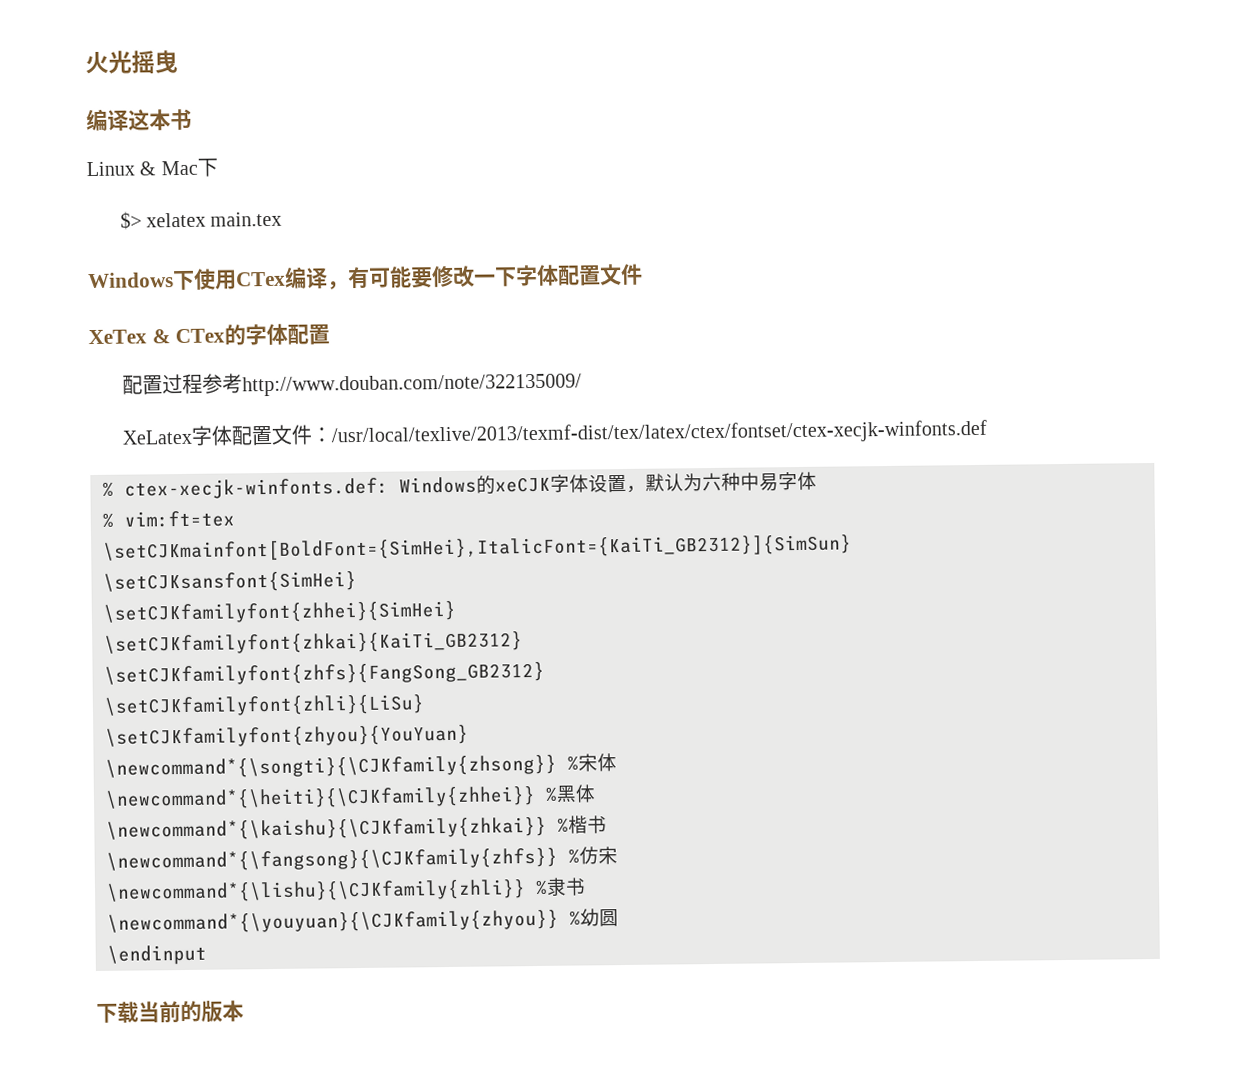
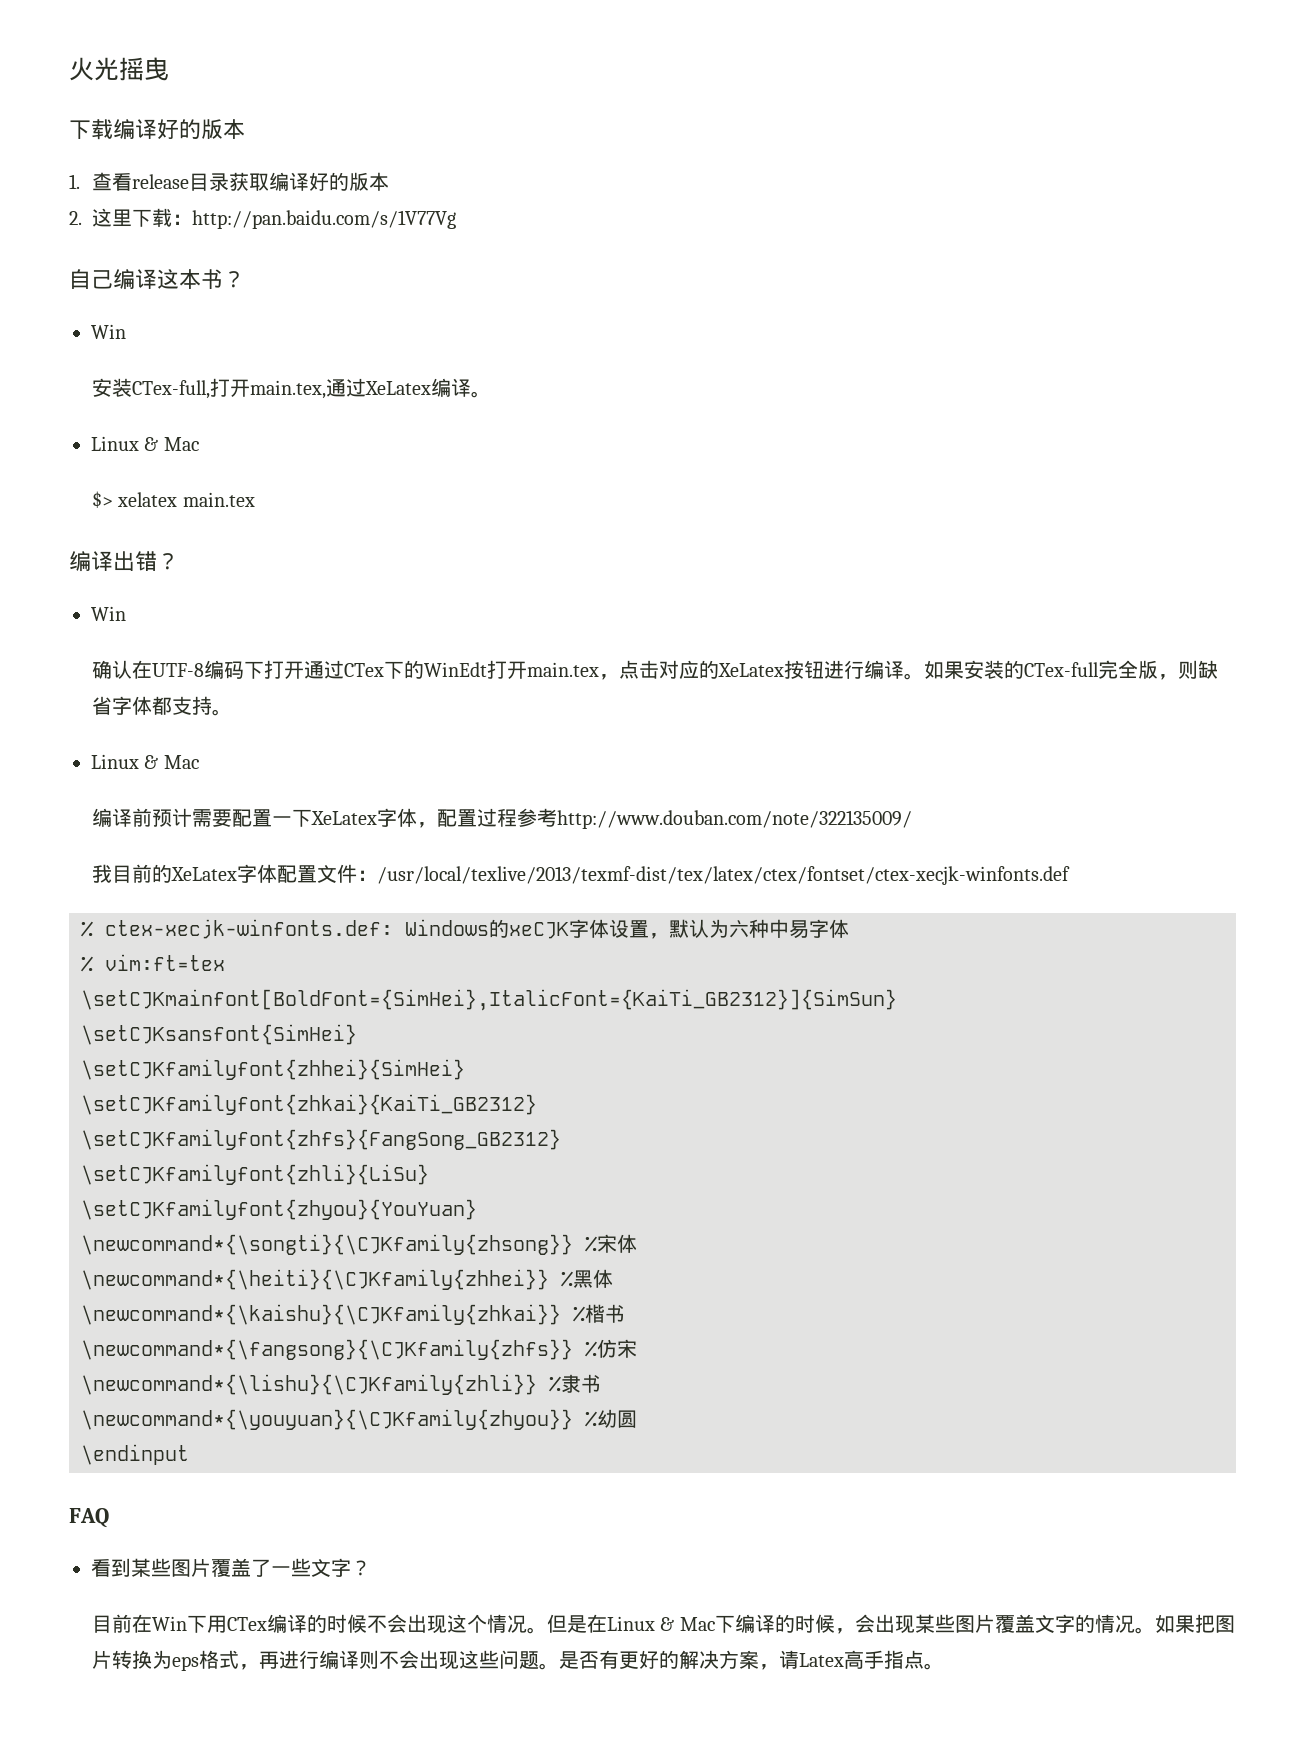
[86,108,192,132] [86,158,218,177] 编译这本书 // Linux & Mac下 -> [69,119,245,140] [69,172,389,191] [69,208,456,229] [69,269,245,290] [91,324,126,339] [91,378,491,399] [91,436,199,451] 下载编译好的版本 // 1.查看release目录获取编译好的版本 // 2.这里下载：http://pan.baidu.com/s/1V77Vg // 自己编译这本书？ // Win // 安装CTex-full,打开main.tex,通过XeLatex编译。 // Linux & Mac
[88,263,643,291] [88,323,331,346] Windows下使用CTex编译，有可能要修改一下字体配置文件 // XeTex & CTex的字体配置 // -> [69,551,179,572] [91,606,126,621] [91,660,1218,680] [91,696,232,716] [91,754,199,769] [91,808,437,828] 编译出错？ // Win // 确认在UTF-8编码下打开通过CTex下的WinEdt打开main.tex，点击对应的XeLatex按钮进行编译。如果安装的CTex-full完全版，则缺省字体都支持。 // Linux & Mac // 编译前预计需要配置一下XeLatex字体，
(582, 385) none -> [91,864,172,883] 我目前的
[96,1000,244,1024] 下载当前的版本 -> [69,1508,109,1528] [91,1558,371,1577] [91,1614,1235,1634] [91,1650,944,1671] FAQ // 看到某些图片覆盖了一些文字？ // 目前在Win下用CTex编译的时候不会出现这个情况。但是在Linux & Mac下编译的时候，会出现某些图片覆盖文字的情况。如果把图片转换为eps格式，再进行编译则不会出现这些问题。是否有更好的解决方案，请Latex高手指点。

